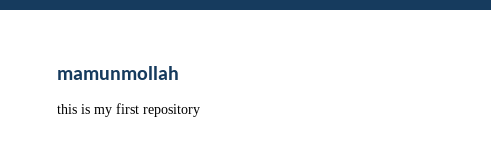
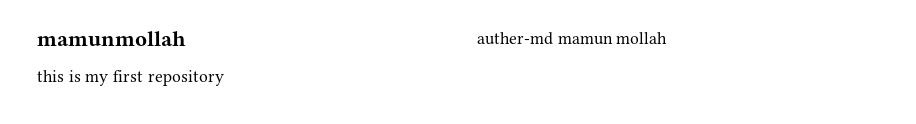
(200, 110) none -> [477,32,668,45] // auther-md mamun mollah

